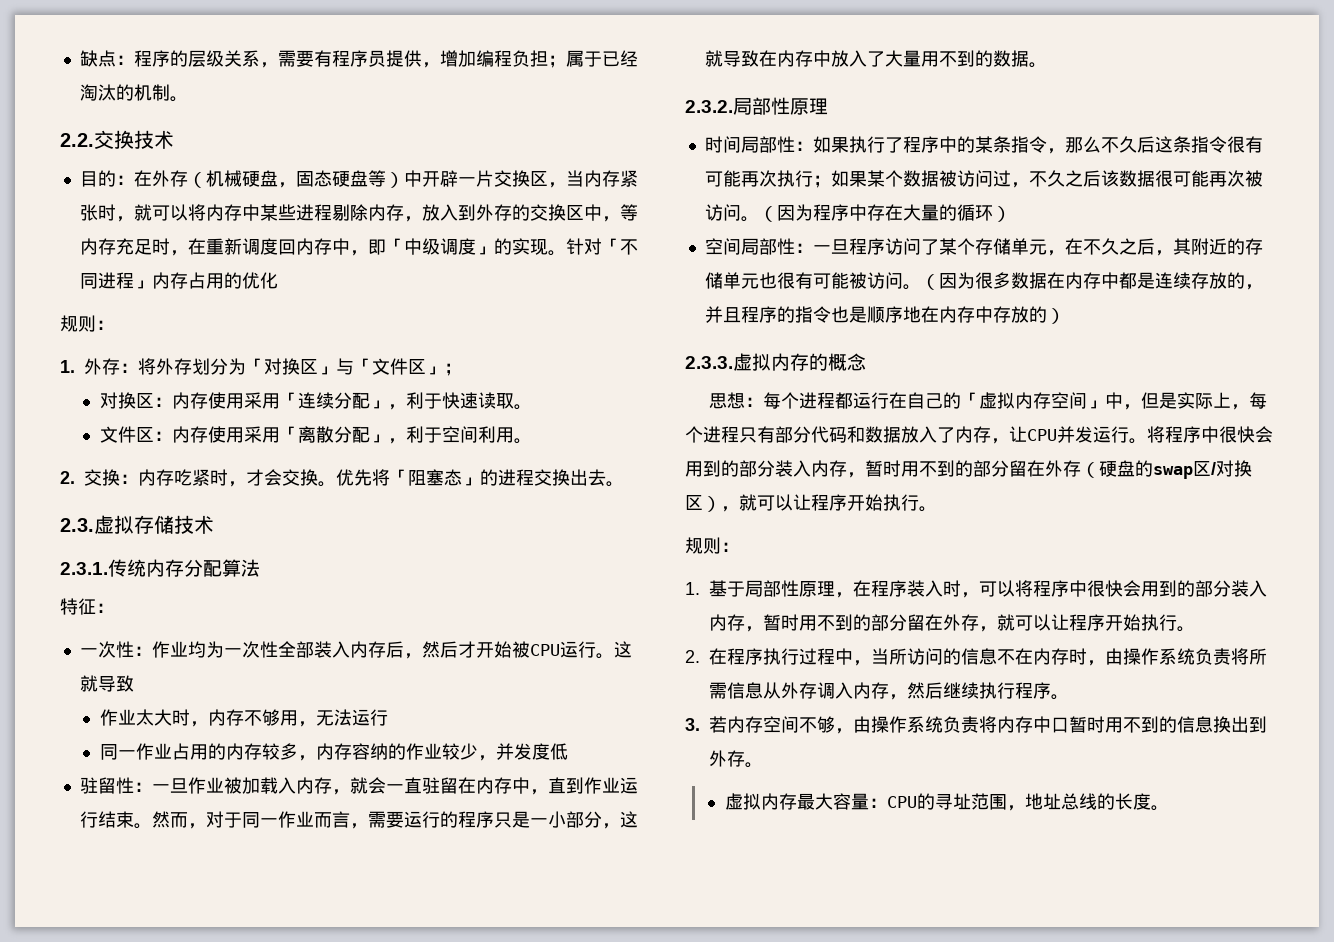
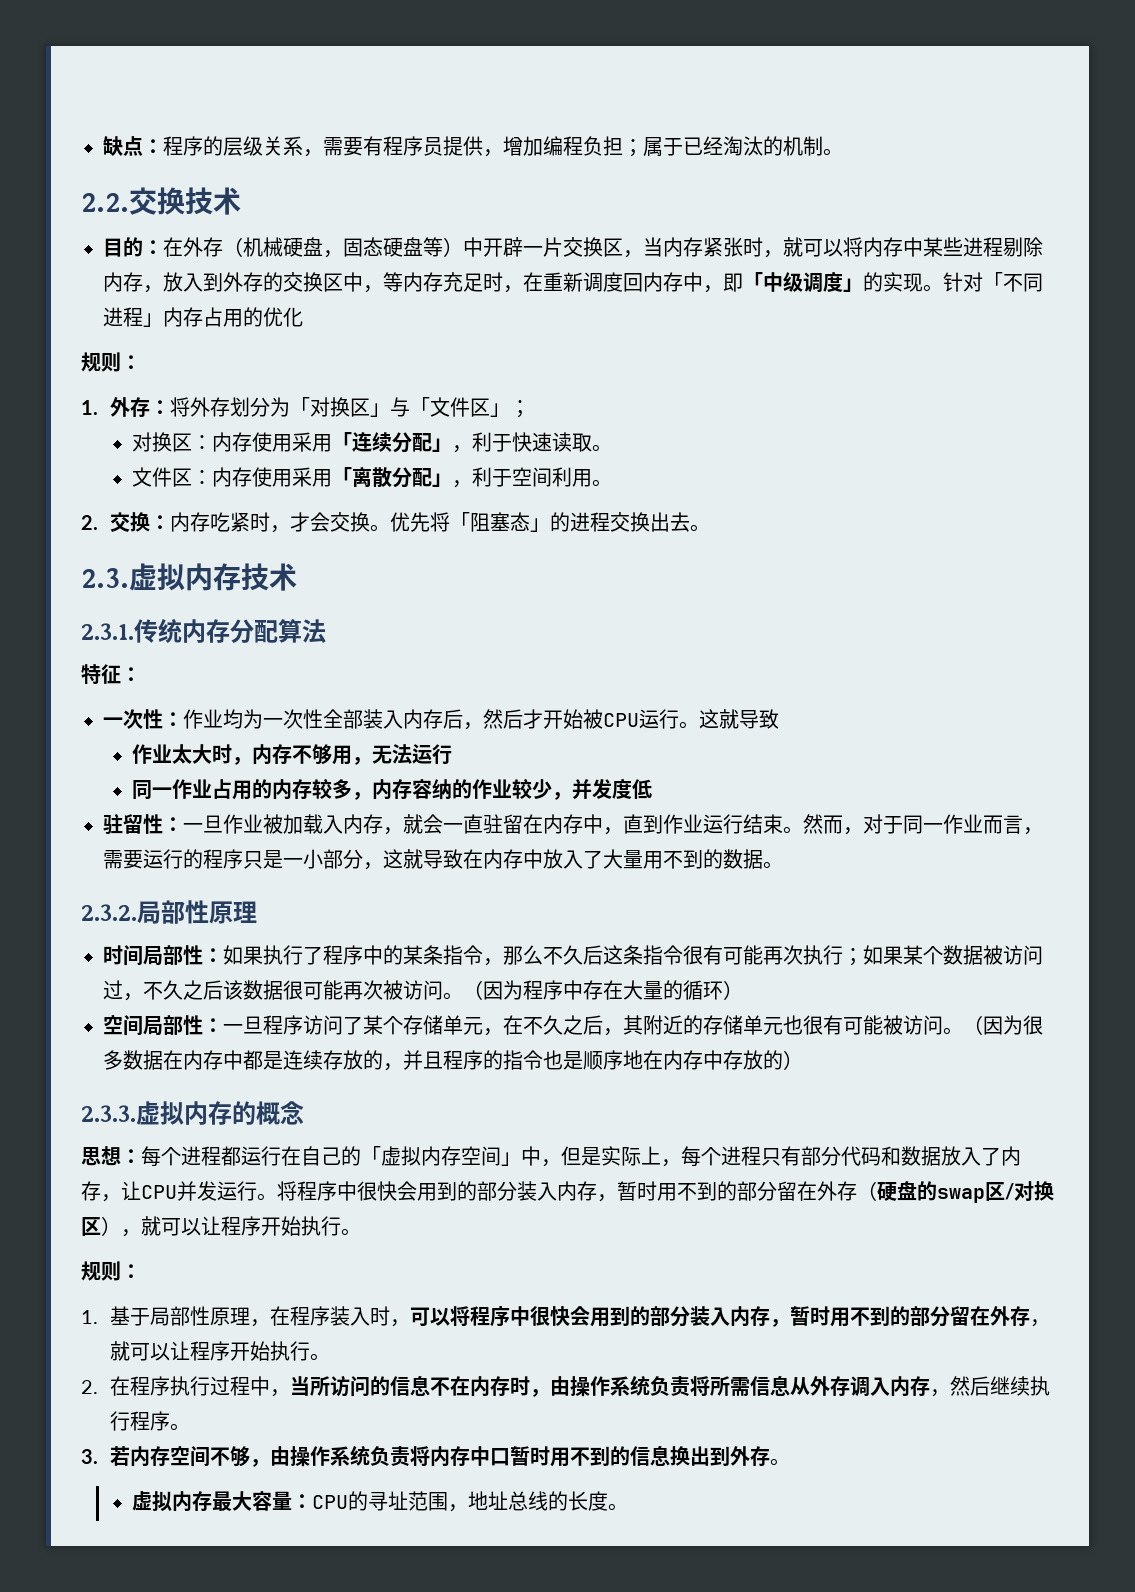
[134,515,174,534] 存储 -> [185,563,241,591] 内存

